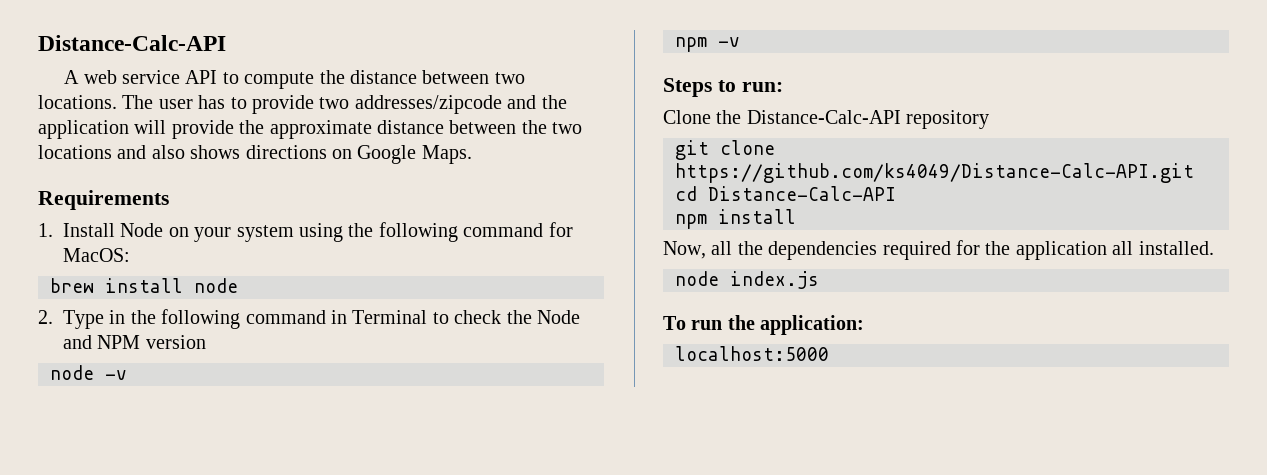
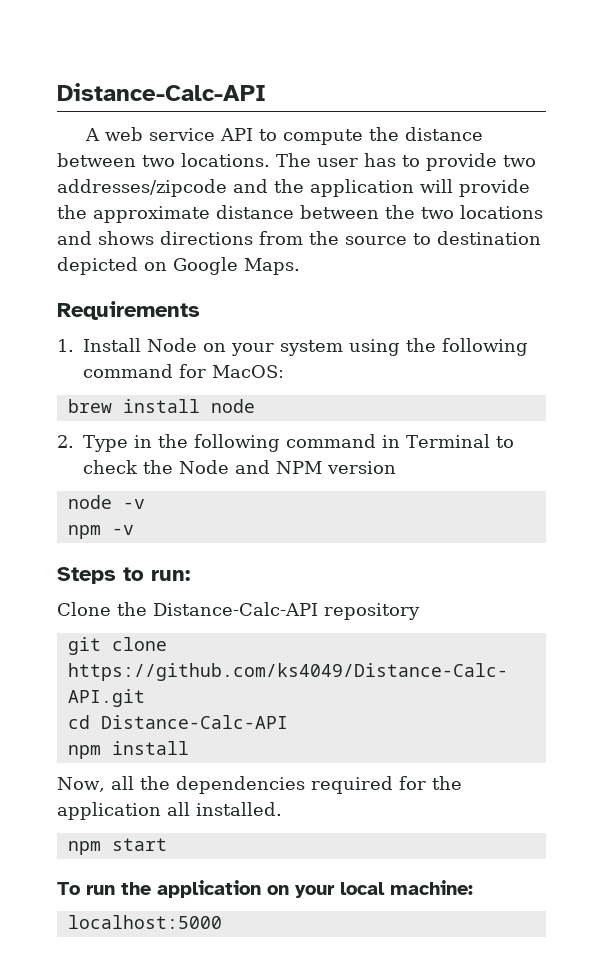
[151,145,185,159] also -> (92, 238) none
(327, 152) none -> [259,231,541,245] [57,257,138,275] from the source to destination depicted
[675,271,819,289] node index.js -> [67,838,167,855] npm start
[760,315,865,335] application: -> [157,880,473,898] application on your local machine:

